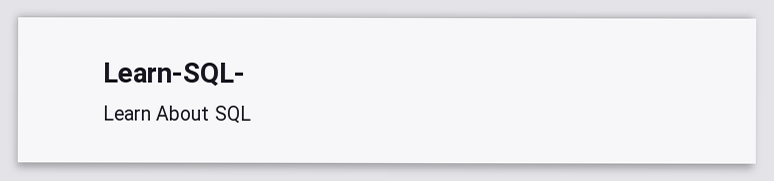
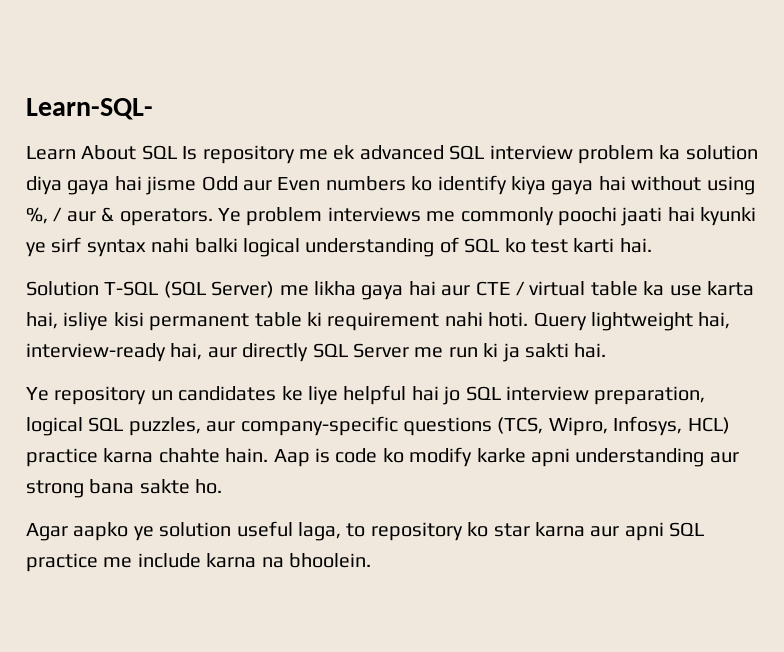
(251, 114) none -> [182,145,758,164] [26,175,755,195] [26,207,757,226] [26,237,652,257] [26,281,754,300] [26,312,731,331] [26,343,607,362] [26,385,706,405] [26,416,730,436] [26,447,739,467] [26,479,223,498] [26,521,705,541] [26,553,371,572] Is repository me ek advanced SQL interview problem ka solution diya gaya hai jisme Odd aur Even numbers ko identify kiya gaya hai without using %, / aur & operators. Ye problem interviews me commonly poochi jaati hai kyunki ye sirf syntax nahi balki logical understanding of SQL ko test karti hai. // Solution T-SQL (SQL Server) me likha gaya hai aur CTE / virtual table ka use karta hai, isliye kisi permanent table ki requirement nahi hoti. Query lightweight hai, interview-ready hai, aur directly SQL Server me run ki ja sakti hai. // Ye repository un candidates ke liye helpful hai jo SQL interview preparation, logical SQL puzzles, aur company-specific questions (TCS, Wipro, Infosys, HCL) practice karna chahte hain. Aap is code ko modify karke apni understanding aur strong bana sakte ho. // Agar aapko ye solution useful laga, to repository ko star karna aur apni SQL practice me include karna na bhoolein.

